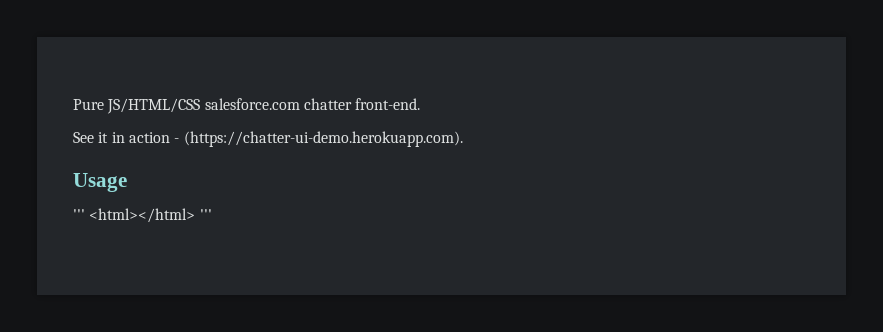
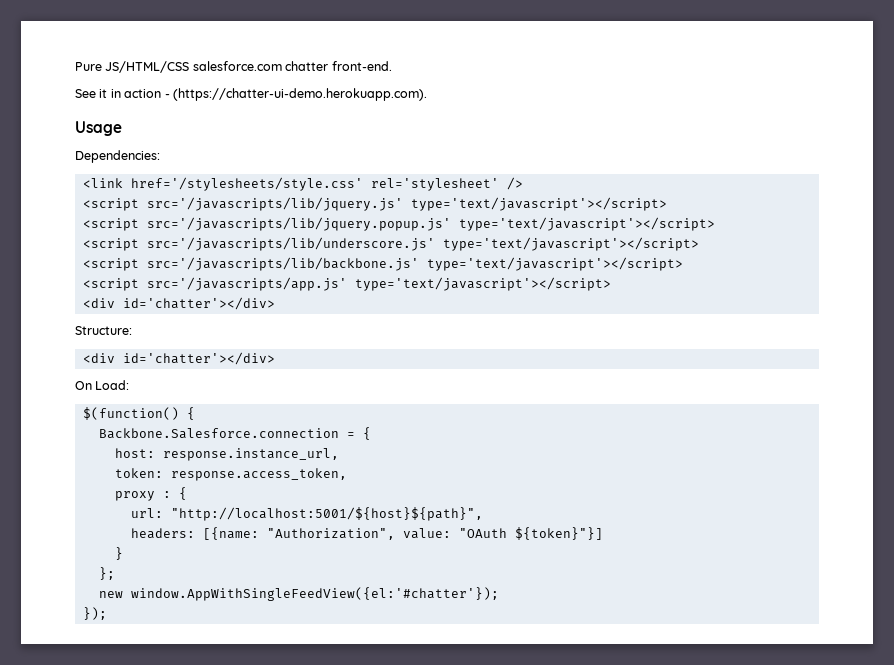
[73,208,212,223] ''' <html></html> ''' -> [75,150,160,163] [82,177,523,191] [82,197,667,211] [82,217,715,231] [82,237,699,251] [82,257,683,271] [82,277,611,291] [82,297,275,310] [75,326,132,335] [82,352,275,365] [75,380,130,390] [82,407,195,420] [98,427,371,440] [114,448,339,461] [114,468,347,481] [114,487,187,501] [130,507,483,521] [130,527,603,540] [114,547,123,560] [98,567,115,580] [98,587,499,601] [82,607,107,620] Dependencies: // <link href='/stylesheets/style.css' rel='stylesheet' /> // <script src='/javascripts/lib/jquery.js' type='text/javascript'></script> // <script src='/javascripts/lib/jquery.popup.js' type='text/javascript'></script> // <script src='/javascripts/lib/underscore.js' type='text/javascript'></script> // <script src='/javascripts/lib/backbone.js' type='text/javascript'></script> // <script src='/javascripts/app.js' type='text/javascript'></script> // <div id='chatter'></div> // Structure: // <div id='chatter'></div> // On Load: // $(function() { // Backbone.Salesforce.connection = { // host: response.instance_url, // token: response.access_token, // proxy : { // url: "http://localhost:5001/${host}${path}", // headers: [{name: "Authorization", value: "OAuth ${token}"}] // } // }; // new window.AppWithSingleFeedView({el:'#chatter'}); // });

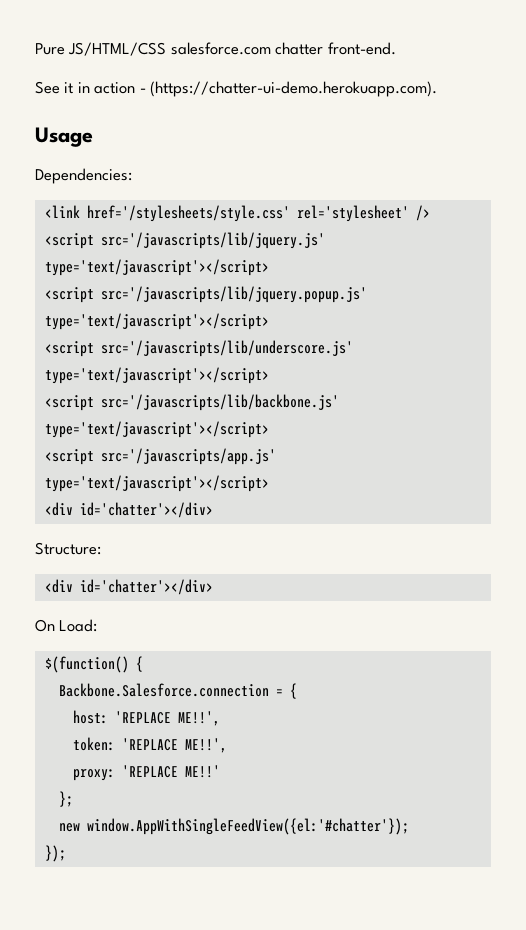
[162,448,339,461] response.instance_url, -> [114,711,220,726] 'REPLACE ME!!',
[170,468,347,481] [114,487,187,501] [130,507,483,521] [130,527,603,540] [114,547,123,560] response.access_token, // proxy : { // url: "http://localhost:5001/${host}${path}", // headers: [{name: "Authorization", value: "OAuth ${token}"}] // } -> [121,738,227,753] [72,765,220,781] 'REPLACE ME!!', // proxy: 'REPLACE ME!!'

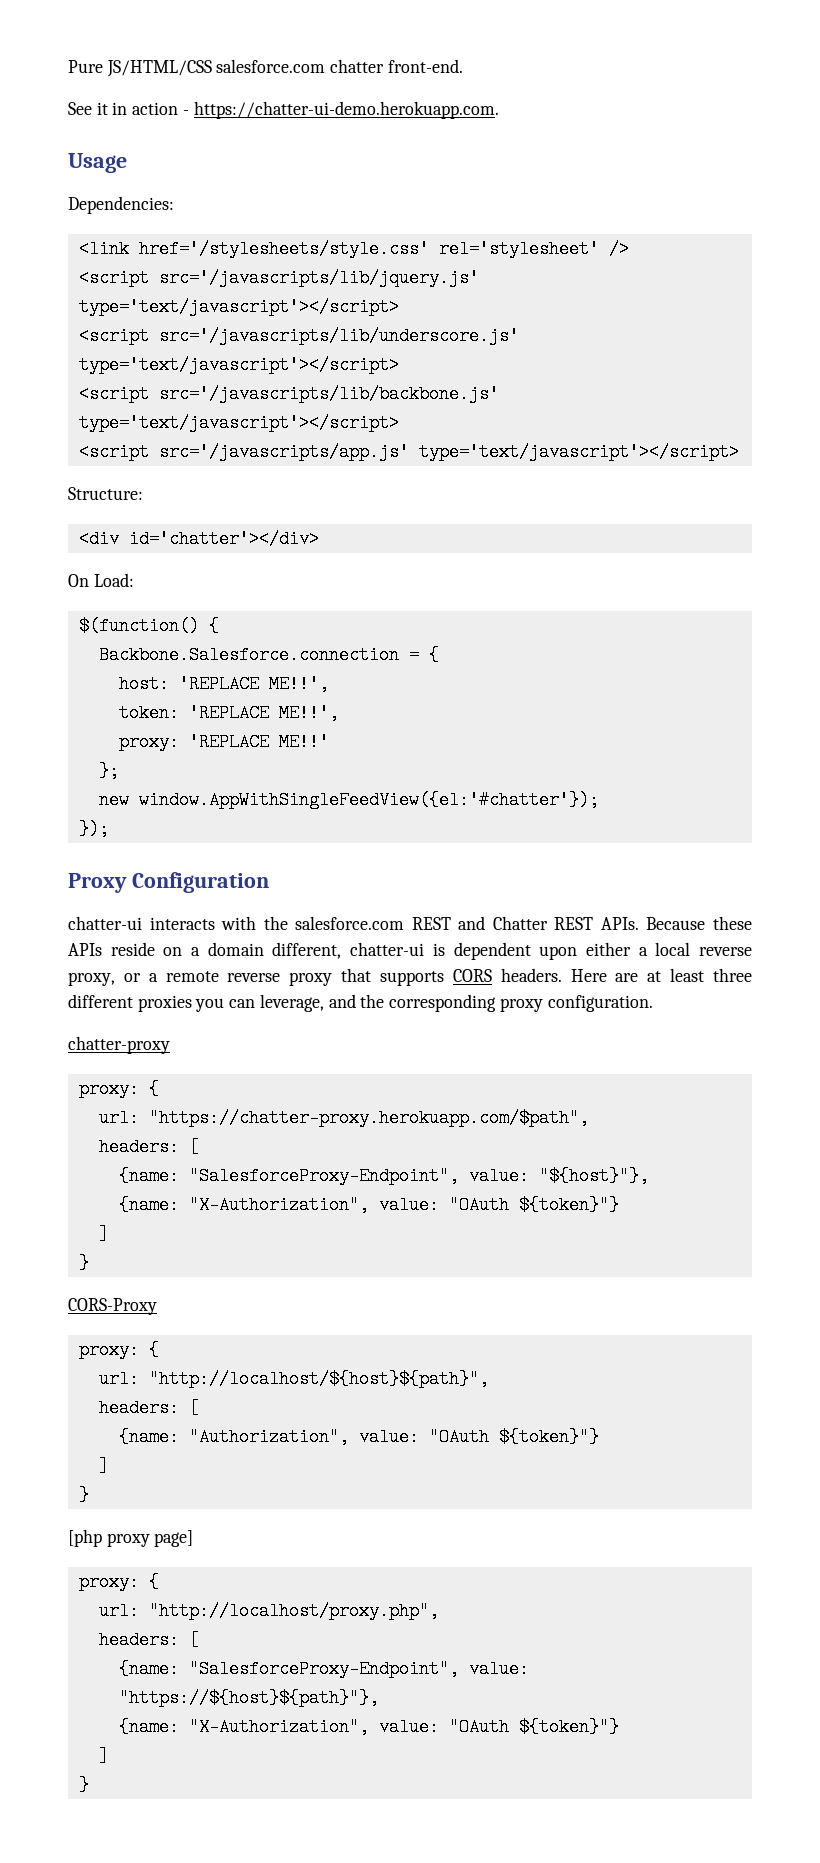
[150,81,438,97] (https://chatter-ui-demo.herokuapp.com). -> [193,101,499,119] https://chatter-ui-demo.herokuapp.com.
[44,286,367,303] [44,313,269,330] // <script src='/javascripts/lib/jquery.popup.js' type='text/javascript'></script> -> (399, 307) none
[44,502,213,518] // <div id='chatter'></div> -> (739, 452) none
(66, 853) none -> [68,872,269,893] [68,916,752,930] [68,942,753,960] [68,968,752,986] [68,994,653,1012] [68,1036,170,1054] [78,1080,159,1098] [98,1109,589,1127] [98,1138,199,1156] [118,1167,649,1185] [118,1196,619,1214] [98,1225,109,1243] [78,1254,89,1272] [68,1298,157,1315] [78,1341,159,1359] [98,1370,489,1388] [98,1399,199,1417] [118,1428,599,1446] [98,1457,109,1475] [78,1486,89,1504] [68,1529,194,1547] [78,1573,159,1591] [98,1602,439,1620] [98,1631,199,1649] [118,1660,529,1678] [118,1689,379,1707] [118,1718,619,1736] [98,1747,109,1765] [78,1776,89,1794] // Proxy Configuration // chatter-ui interacts with the salesforce.com REST and Chatter REST APIs. Because these APIs reside on a domain different, chatter-ui is dependent upon either a local reverse proxy, or a remote reverse proxy that supports CORS headers. Here are at least three different proxies you can leverage, and the corresponding proxy configuration. // chatter-proxy // proxy: { // url: "https://chatter-proxy.herokuapp.com/$path", // headers: [ // {name: "SalesforceProxy-Endpoint", value: "${host}"}, // {name: "X-Authorization", value: "OAuth ${token}"} // ] // } // CORS-Proxy // proxy: { // url: "http://localhost/${host}${path}", // headers: [ // {name: "Authorization", value: "OAuth ${token}"} // ] // } // [php proxy page] // proxy: { // url: "http://localhost/proxy.php", // headers: [ // {name: "SalesforceProxy-Endpoint", value: "https://${host}${path}"}, // {name: "X-Authorization", value: "OAuth ${token}"} // ] // }

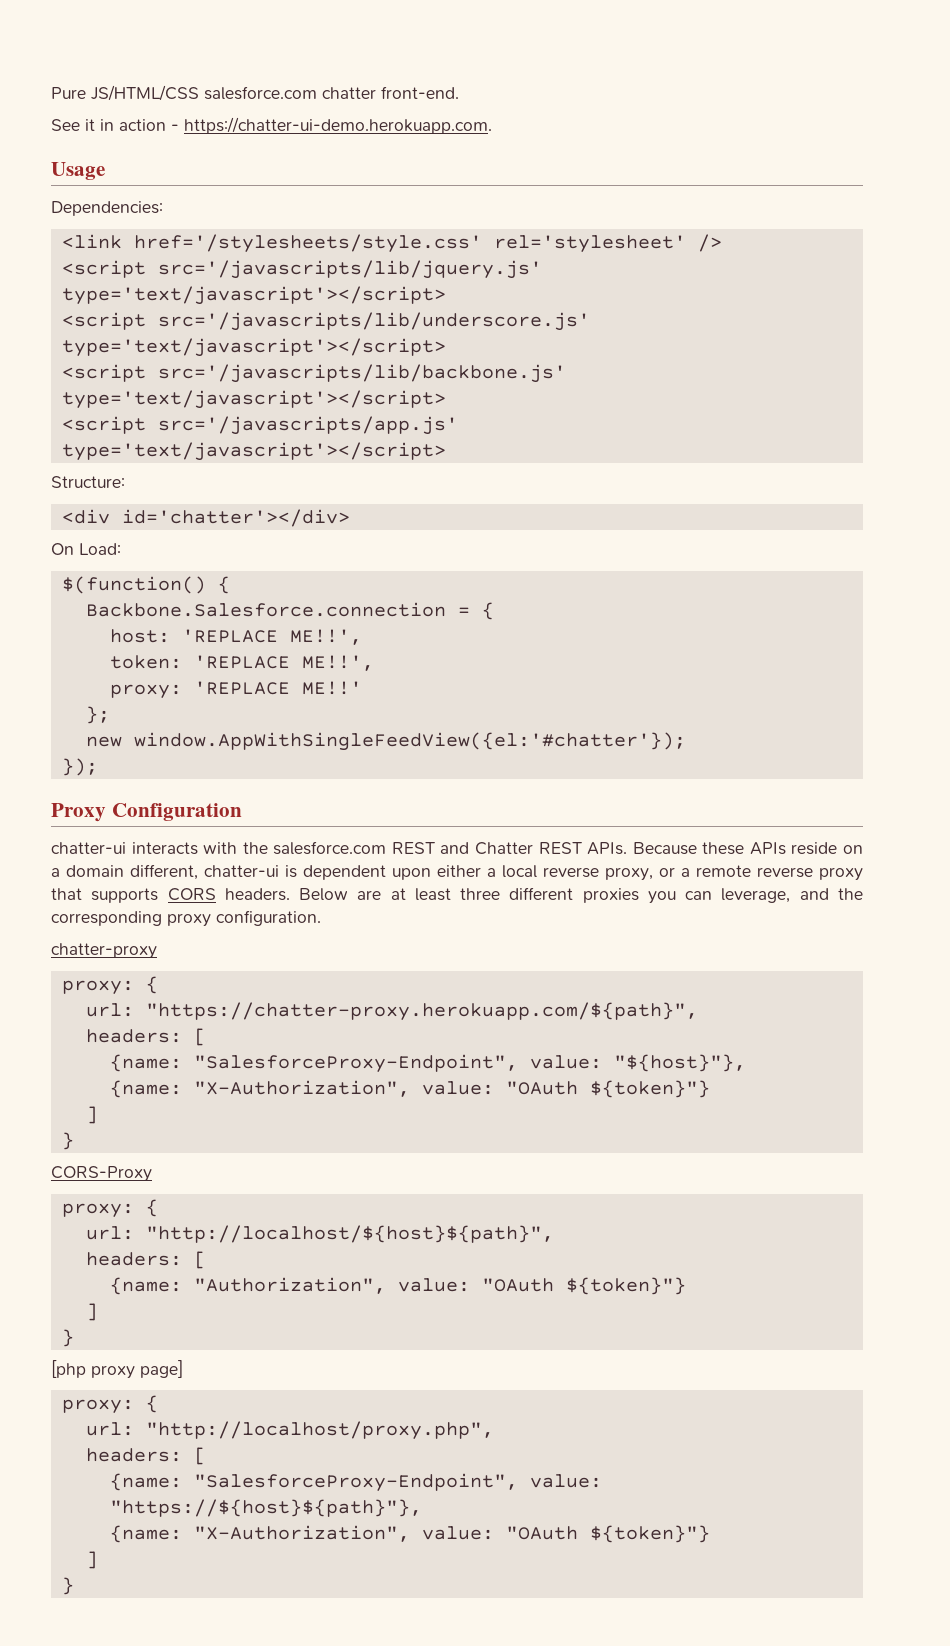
[570,969,607,982] Here -> [299,888,349,901] Below
[148,1109,589,1127] "https://chatter-proxy.herokuapp.com/$path", -> [145,1002,698,1021] "https://chatter-proxy.herokuapp.com/${path}",

